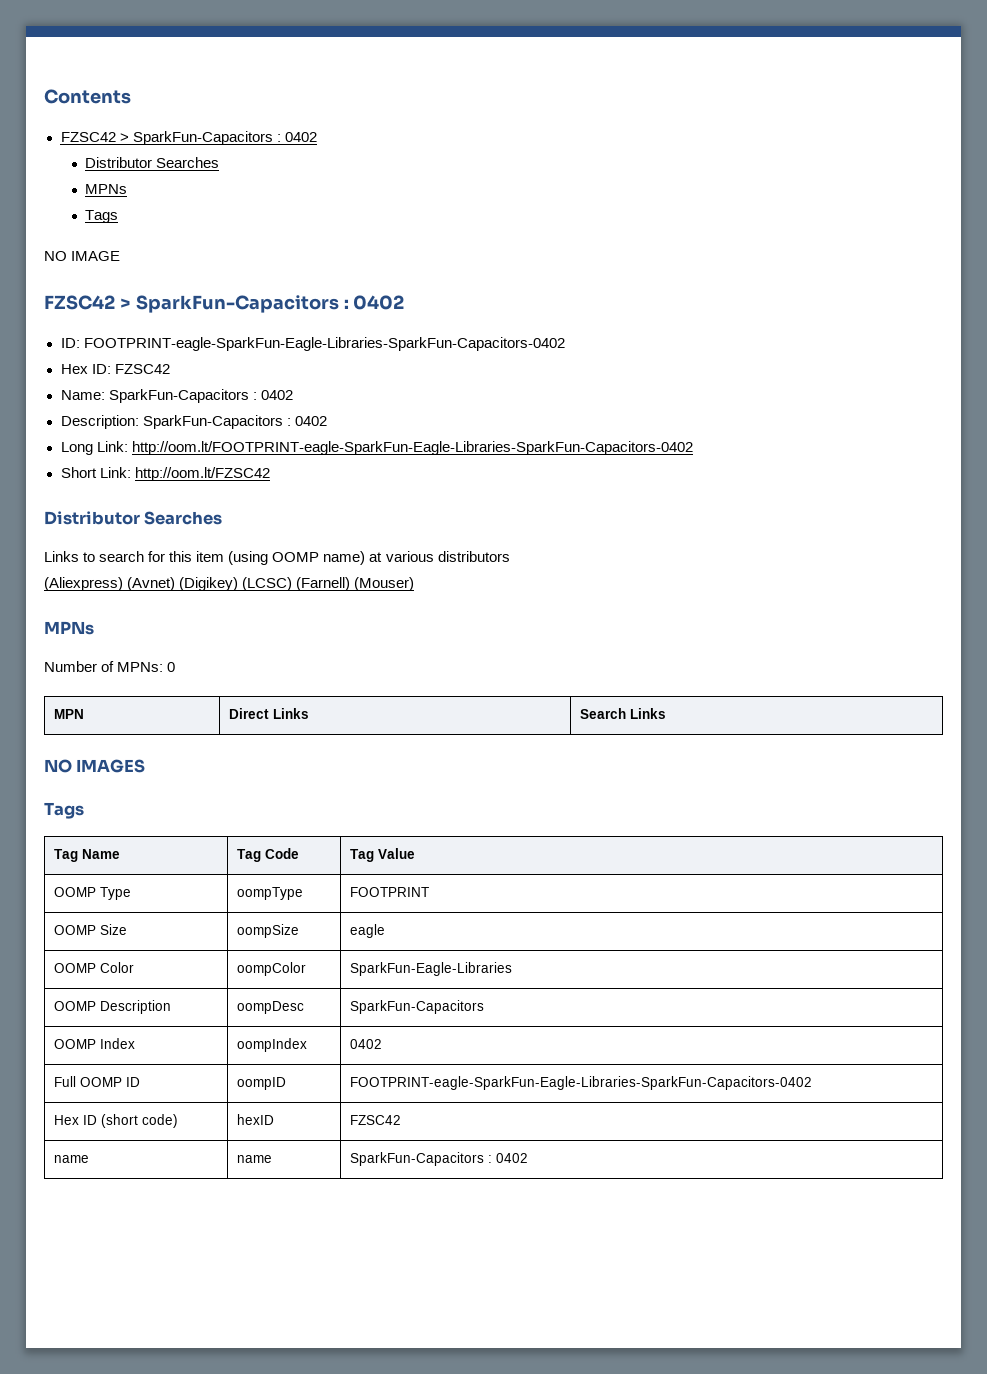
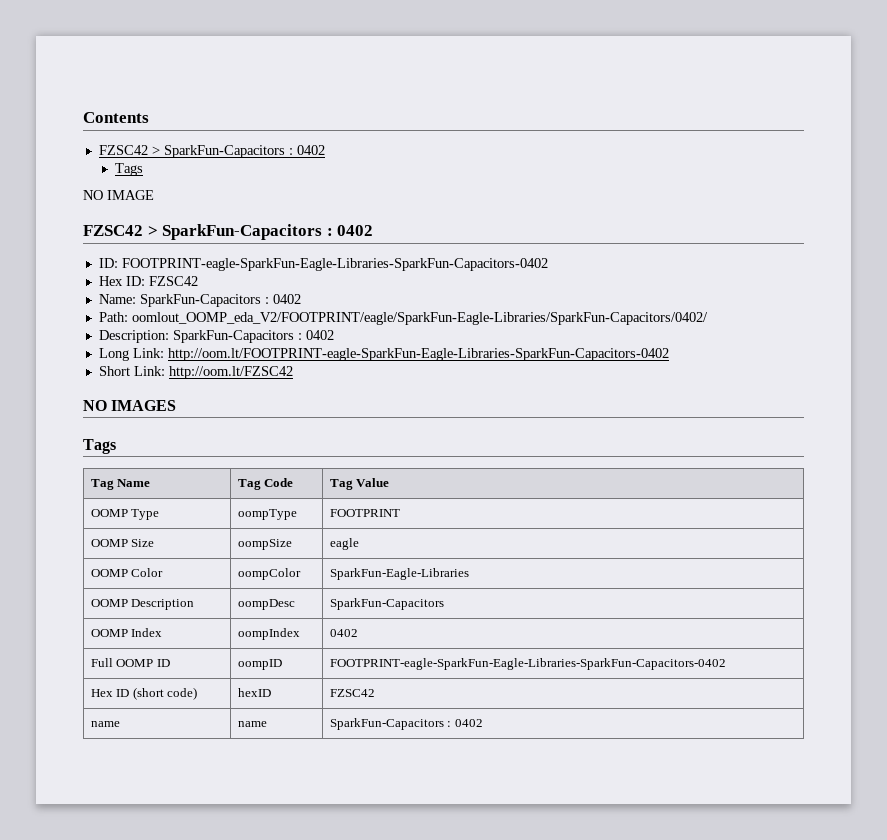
[85,157,220,168] [85,184,128,194] // Distributor Searches // MPNs -> (325, 150) none
(293, 395) none -> [98,312,708,325] // Path: oomlout_OOMP_eda_V2/FOOTPRINT/eagle/SparkFun-Eagle-Libraries/SparkFun-Capacitors/0402/
[44,511,223,525] [44,551,510,565] [44,577,415,591] [44,621,94,635] [44,661,176,672] [53,709,84,719] [228,708,309,719] [579,708,666,719] // Distributor Searches // Links to search for this item (using OOMP name) at various distributors // (Aliexpress) (Avnet) (Digikey) (LCSC) (Farnell) (Mouser) // MPNs // Number of MPNs: 0 // MPN | Direct Links | Search Links -> (293, 372) none

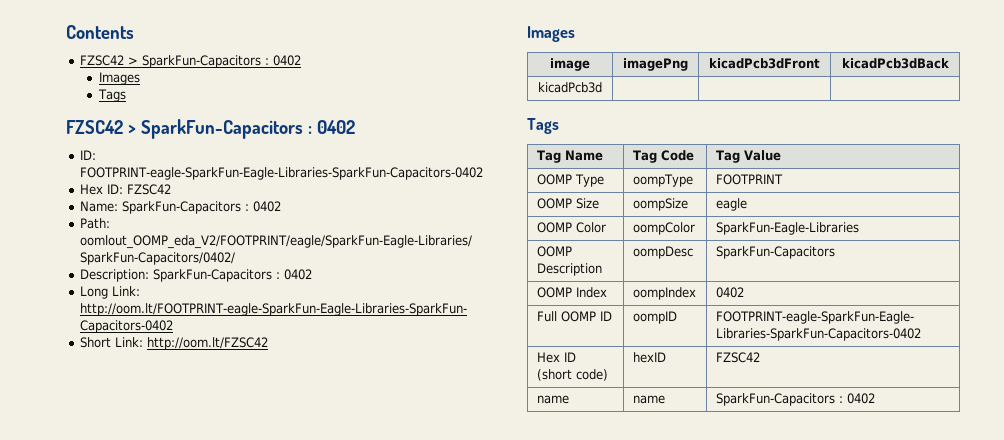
[115,163,144,176] [83,190,154,200] // Tags // NO IMAGE -> [98,72,140,85] [97,89,126,102] // Images // Tags
[83,400,177,411] NO IMAGES -> [527,26,575,42] [550,58,590,71] [623,58,688,71] [709,58,820,69] [841,58,949,69] [538,82,602,93] Images // image | imagePng | kicadPcb3dFront | kicadPcb3dBack // kicadPcb3d | | |

